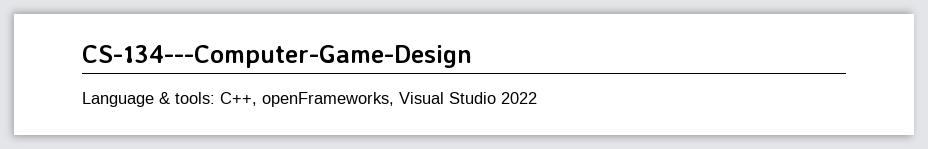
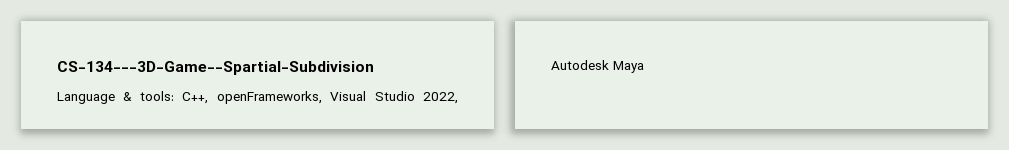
[82,45,472,68] CS-134---Computer-Game-Design -> [57,61,374,75] CS-134---3D-Game--Spartial-Subdivision
[501,92,537,104] 2022 -> [423,92,458,104] [551,60,644,73] 2022, Autodesk Maya

